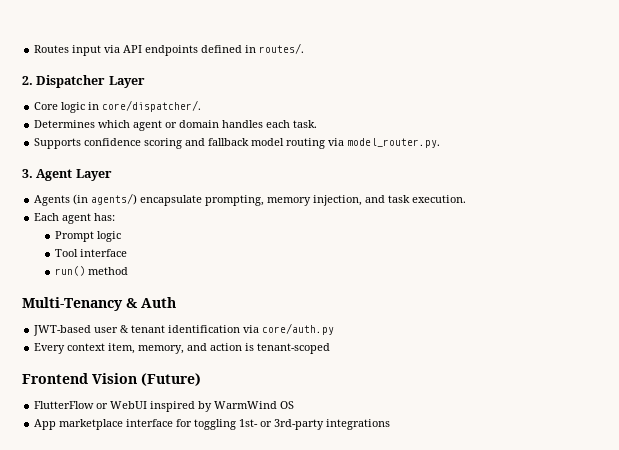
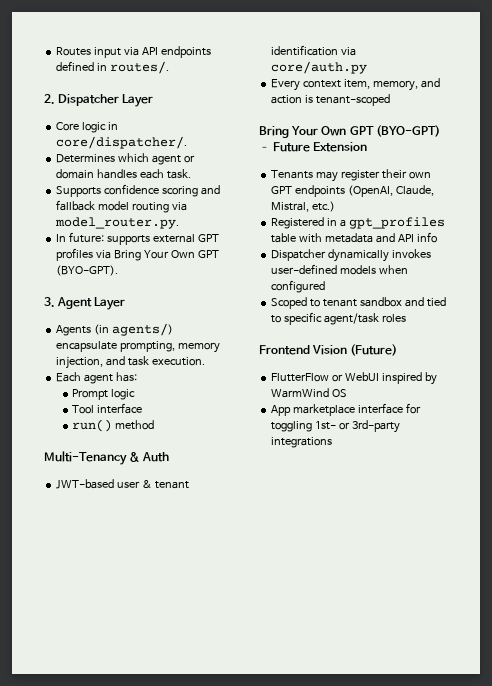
(441, 143) none -> [56,232,219,245] [56,248,219,261] [56,265,119,276] // In future: supports external GPT profiles via Bring Your Own GPT (BYO-GPT).
(331, 348) none -> [259,125,440,138] [259,142,368,152] [271,169,431,182] [271,185,435,197] [271,201,336,212] [271,217,446,229] [271,232,437,243] [271,249,432,262] [271,264,409,275] [271,280,326,293] [271,297,446,309] [271,312,407,325] // Bring Your Own GPT (BYO-GPT) – Future Extension // Tenants may register their own GPT endpoints (OpenAI, Claude, Mistral, etc.) // Registered in a gpt_profiles table with metadata and API info // Dispatcher dynamically invokes user-defined models when configured // Scoped to tenant sandbox and tied to specific agent/task roles

